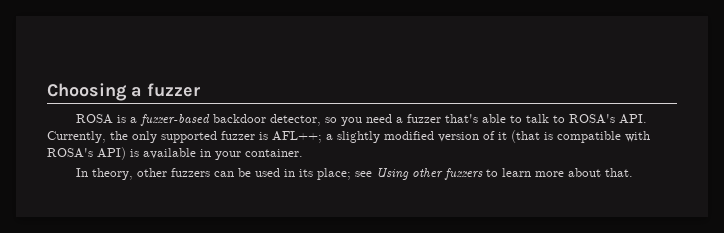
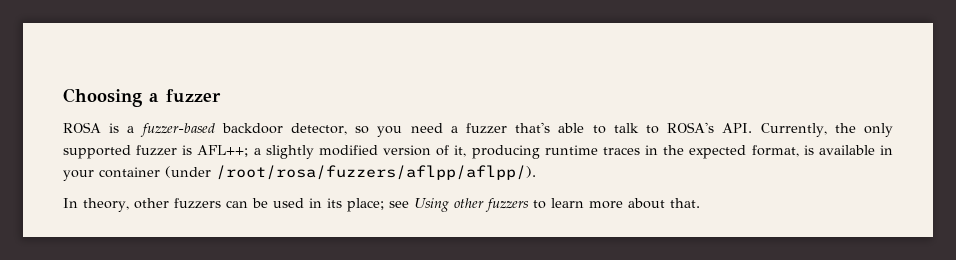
[498,130,650,143] [47,147,126,160] it (that is compatible with ROSA's API) -> [454,145,799,159] it, producing runtime traces in the expected format,
[245,149,303,157] container. -> [99,165,536,180] container (under /root/rosa/fuzzers/aflpp/aflpp/).

